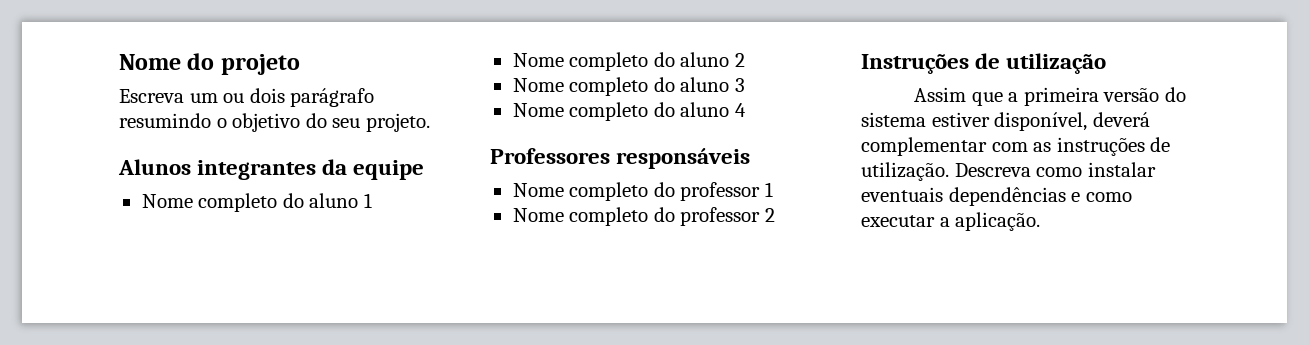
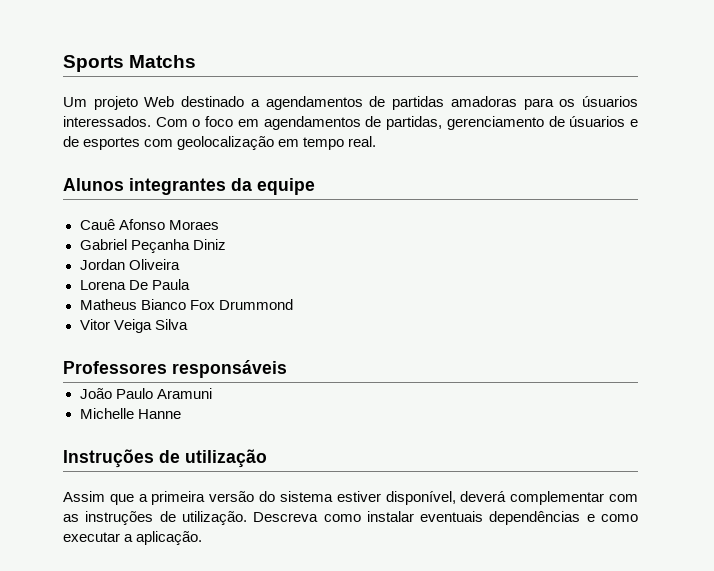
[119,53,300,75] [119,88,375,107] [119,113,430,132] [118,159,425,180] [141,193,372,212] [512,52,745,71] [512,77,745,96] [512,102,746,121] [490,148,751,169] [512,182,773,201] [512,207,775,226] Nome do projeto // Escreva um ou dois parágrafo resumindo o objetivo do seu projeto. // Alunos integrantes da equipe // Nome completo do aluno 1 // Nome completo do aluno 2 // Nome completo do aluno 3 // Nome completo do aluno 4 // Professores responsáveis // Nome completo do professor 1 // Nome completo do professor 2 -> [63,55,197,72] [63,96,639,110] [63,116,639,130] [63,136,377,150] [63,178,315,195] [79,219,219,230] [79,239,226,253] [79,259,180,270] [79,279,190,290] [79,299,293,310] [79,319,188,333] [63,360,287,378] [79,388,212,399] [79,408,181,419] Sports Matchs // Um projeto Web destinado a agendamentos de partidas amadoras para os úsuarios interessados. Com o foco em agendamentos de partidas, gerenciamento de úsuarios e de esportes com geolocalização em tempo real. // Alunos integrantes da equipe // Cauê Afonso Moraes // Gabriel Peçanha Diniz // Jordan Oliveira // Lorena De Paula // Matheus Bianco Fox Drummond // Vitor Veiga Silva // Professores responsáveis // João Paulo Aramuni // Michelle Hanne

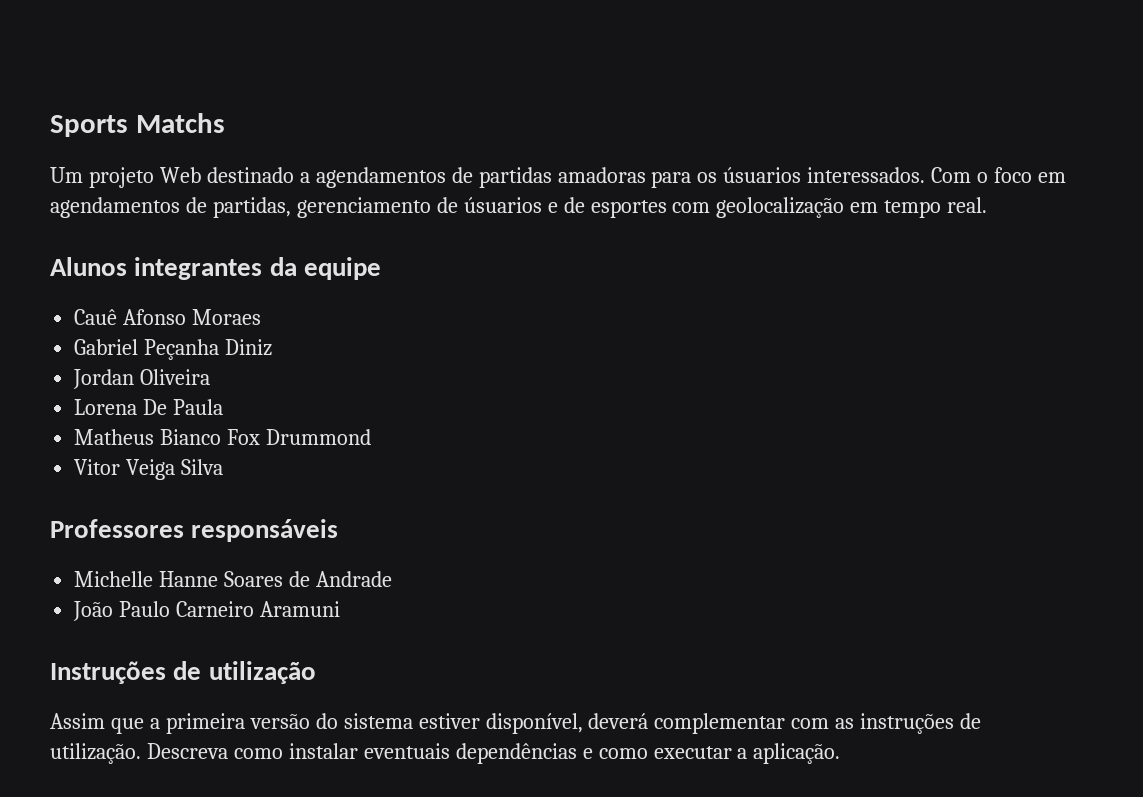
(287, 369) none -> [74,571,392,587] // Michelle Hanne Soares de Andrade
(153, 393) none -> [176,601,255,617] Carneiro
[79,408,181,419] // Michelle Hanne -> (341, 609) none

